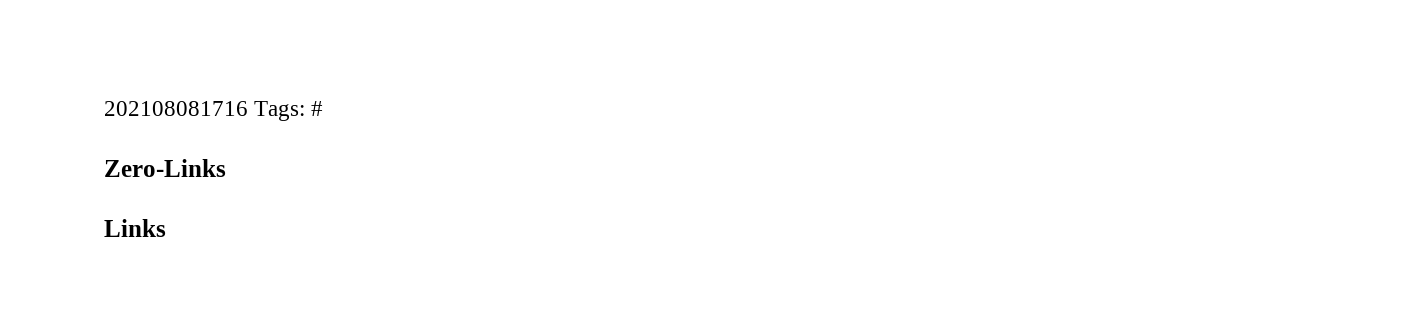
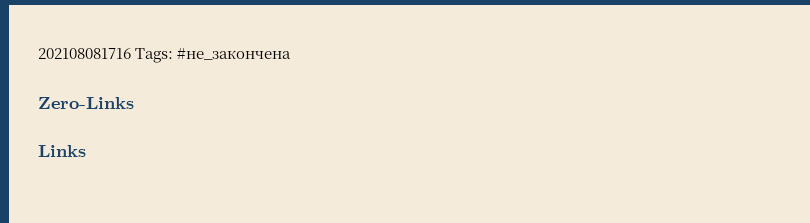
[311,101,324,116] # -> [177,48,292,60] #не_закончена

